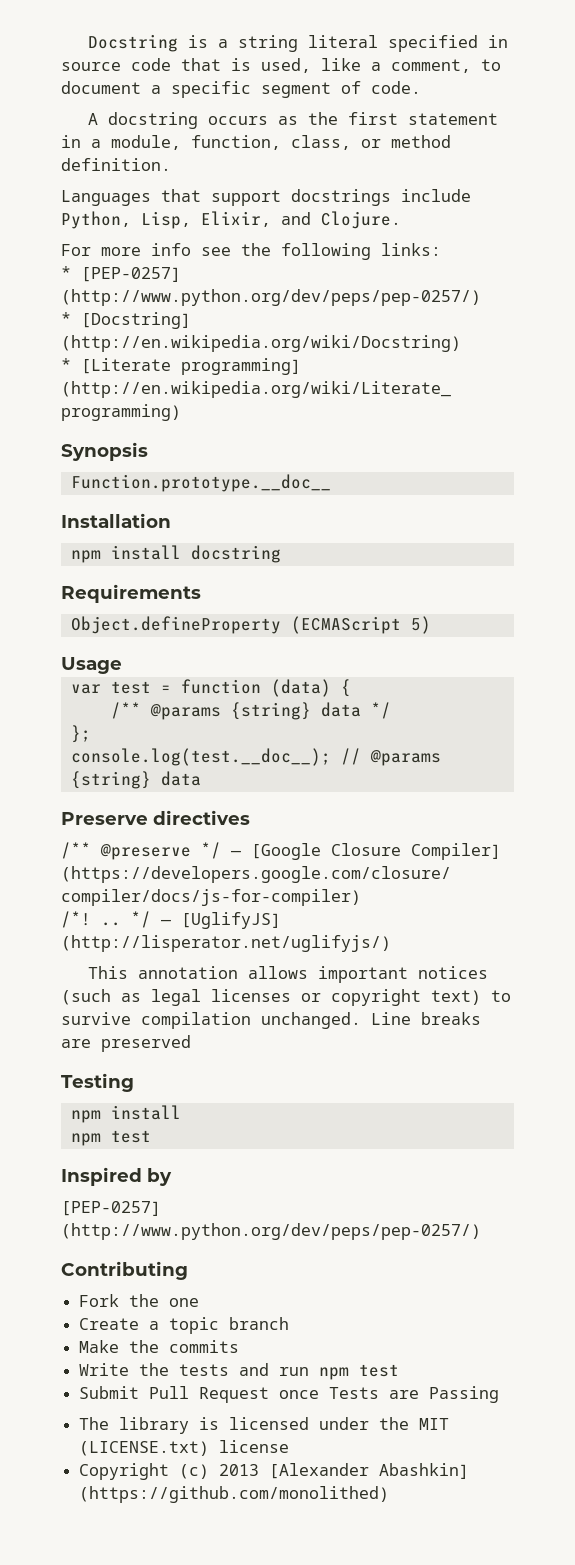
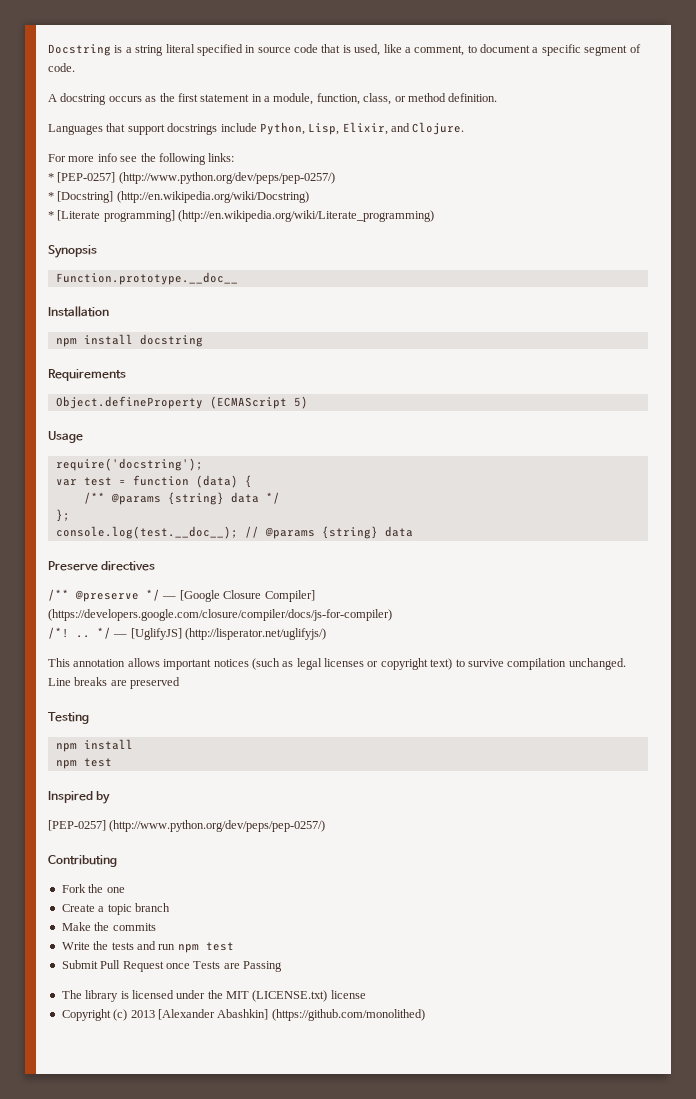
(122, 665) none -> [55,458,203,471] // require('docstring');

